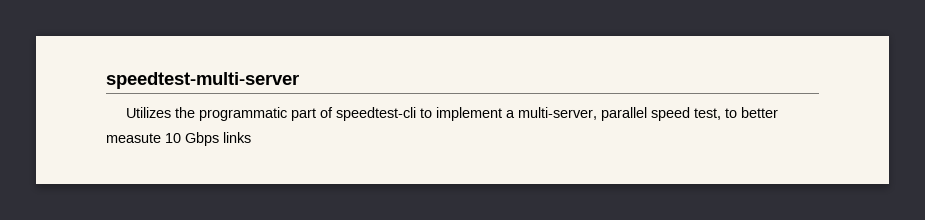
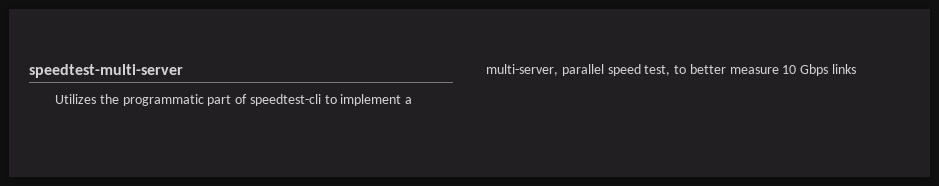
[106,133,161,143] measute -> [729,67,779,74] measure

